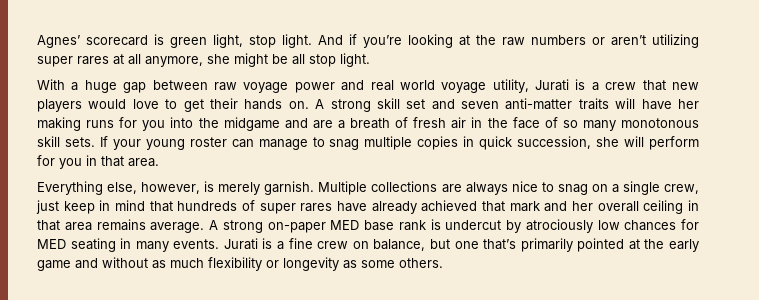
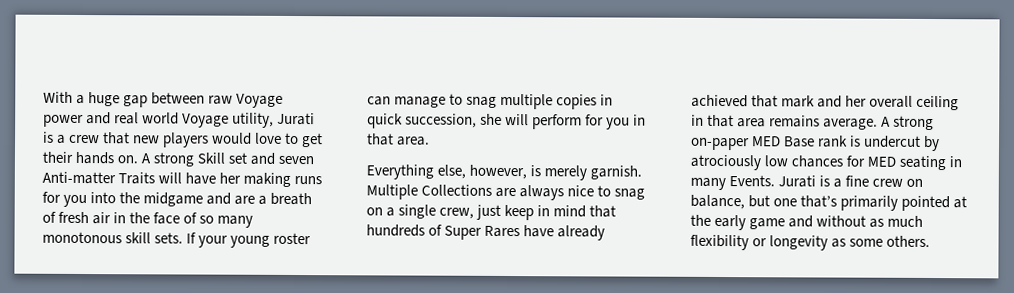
[37,34,699,48] [37,53,370,67] Agnes’ scorecard is green light, stop light. And if you’re looking at the raw numbers or aren’t utilizing super rares at all anymore, she might be all stop light. // -> (43, 97) none
[243,82,289,93] voyage -> [236,93,284,108] Voyage
[441,82,487,93] voyage -> [182,113,230,128] Voyage
[376,98,400,109] skill -> [197,152,226,164] Skill
[505,98,609,110] anti-matter traits -> [42,171,156,185] Anti-matter Traits
[371,181,438,192] collections -> [421,184,493,196] Collections
[259,203,333,214] super rares -> [444,225,521,240] Super Rares
[364,220,394,231] base -> [783,136,816,148] Base
[173,239,220,249] events. -> [729,175,776,187] Events.

